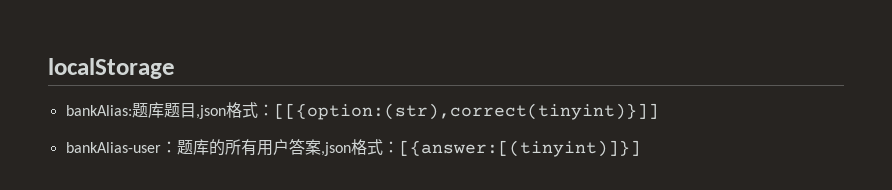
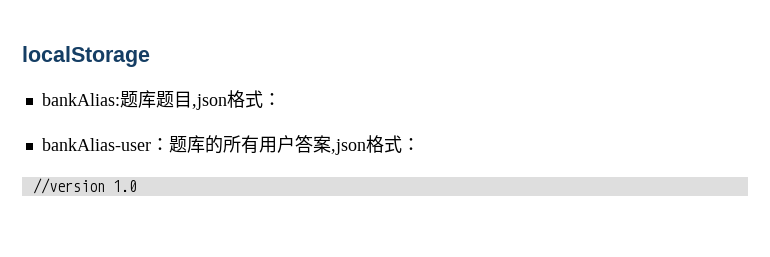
[273,103,659,120] [[{option:(str),correct(tinyint)}]] -> (281, 99) none
[398,140,641,157] [{answer:[(tinyint)]}] -> [32,178,137,194] // //version 1.0

